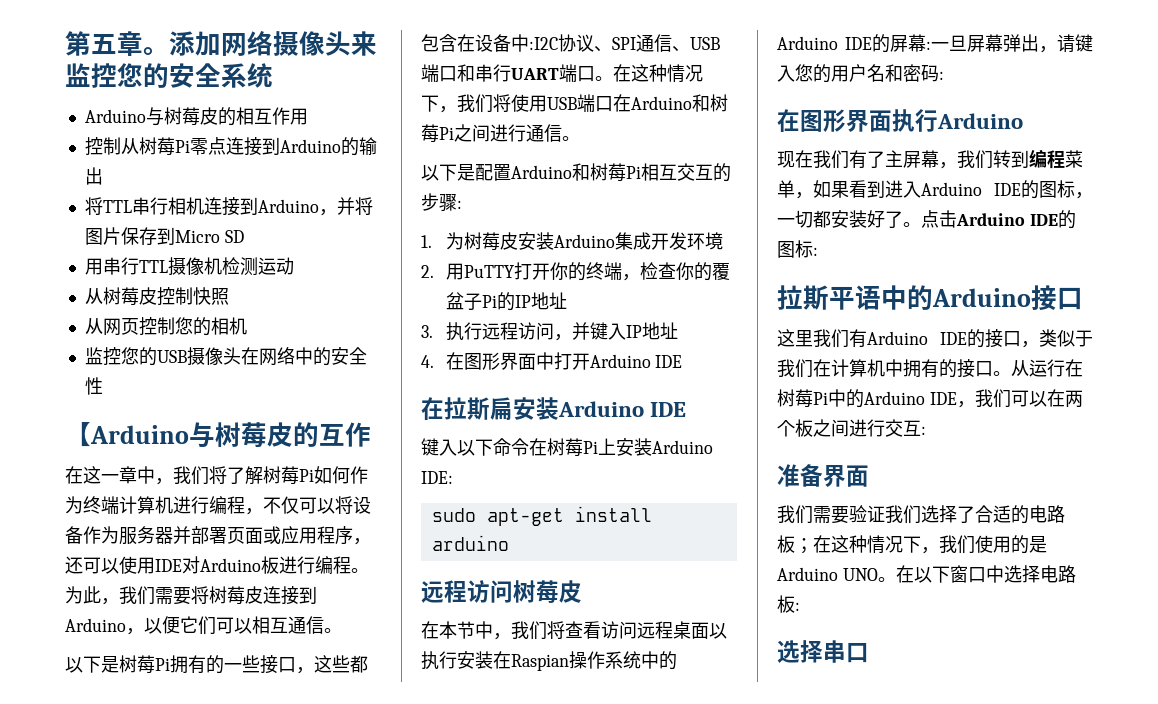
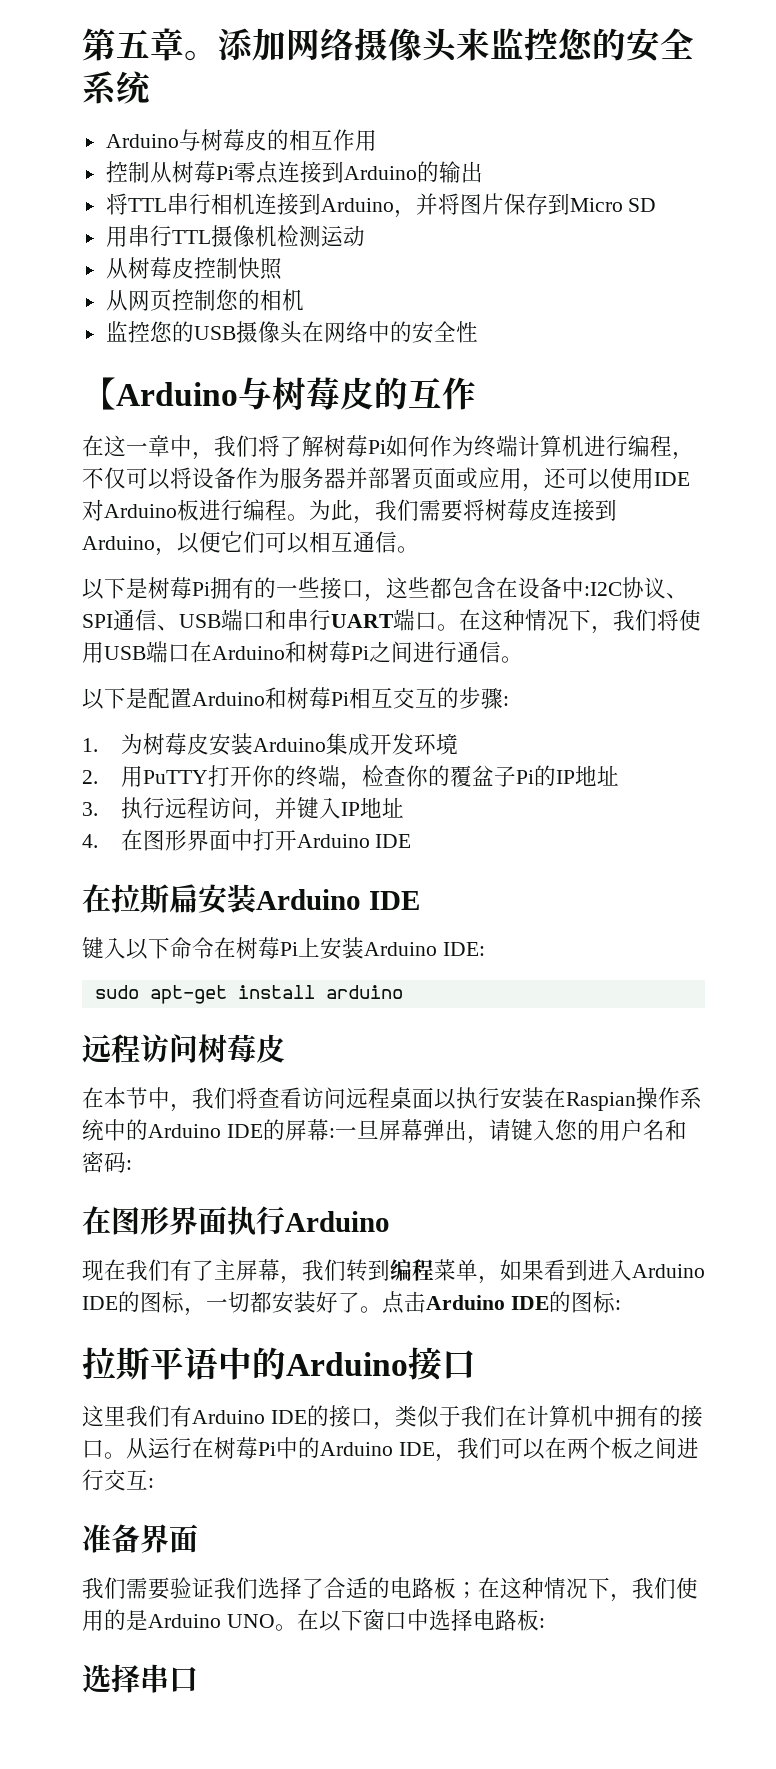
[317,526,353,545] 程序 -> (522, 478) none

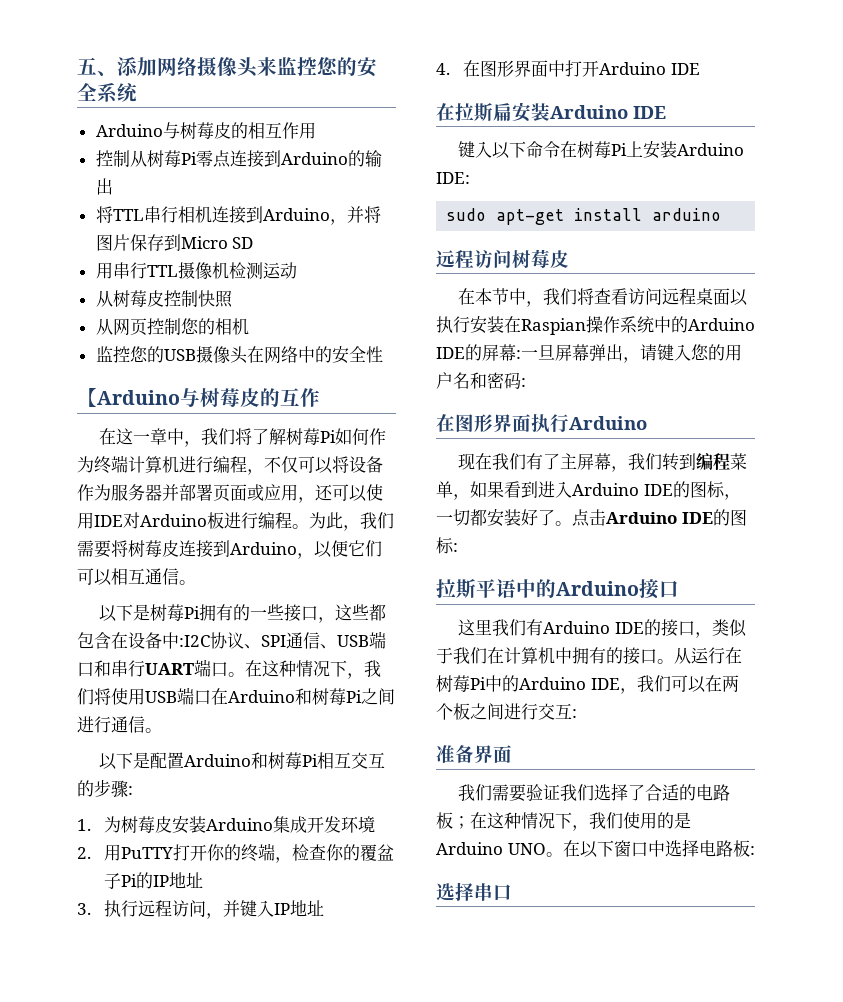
[82,28,218,61] 第五章。 -> [77,57,117,76] 五、

